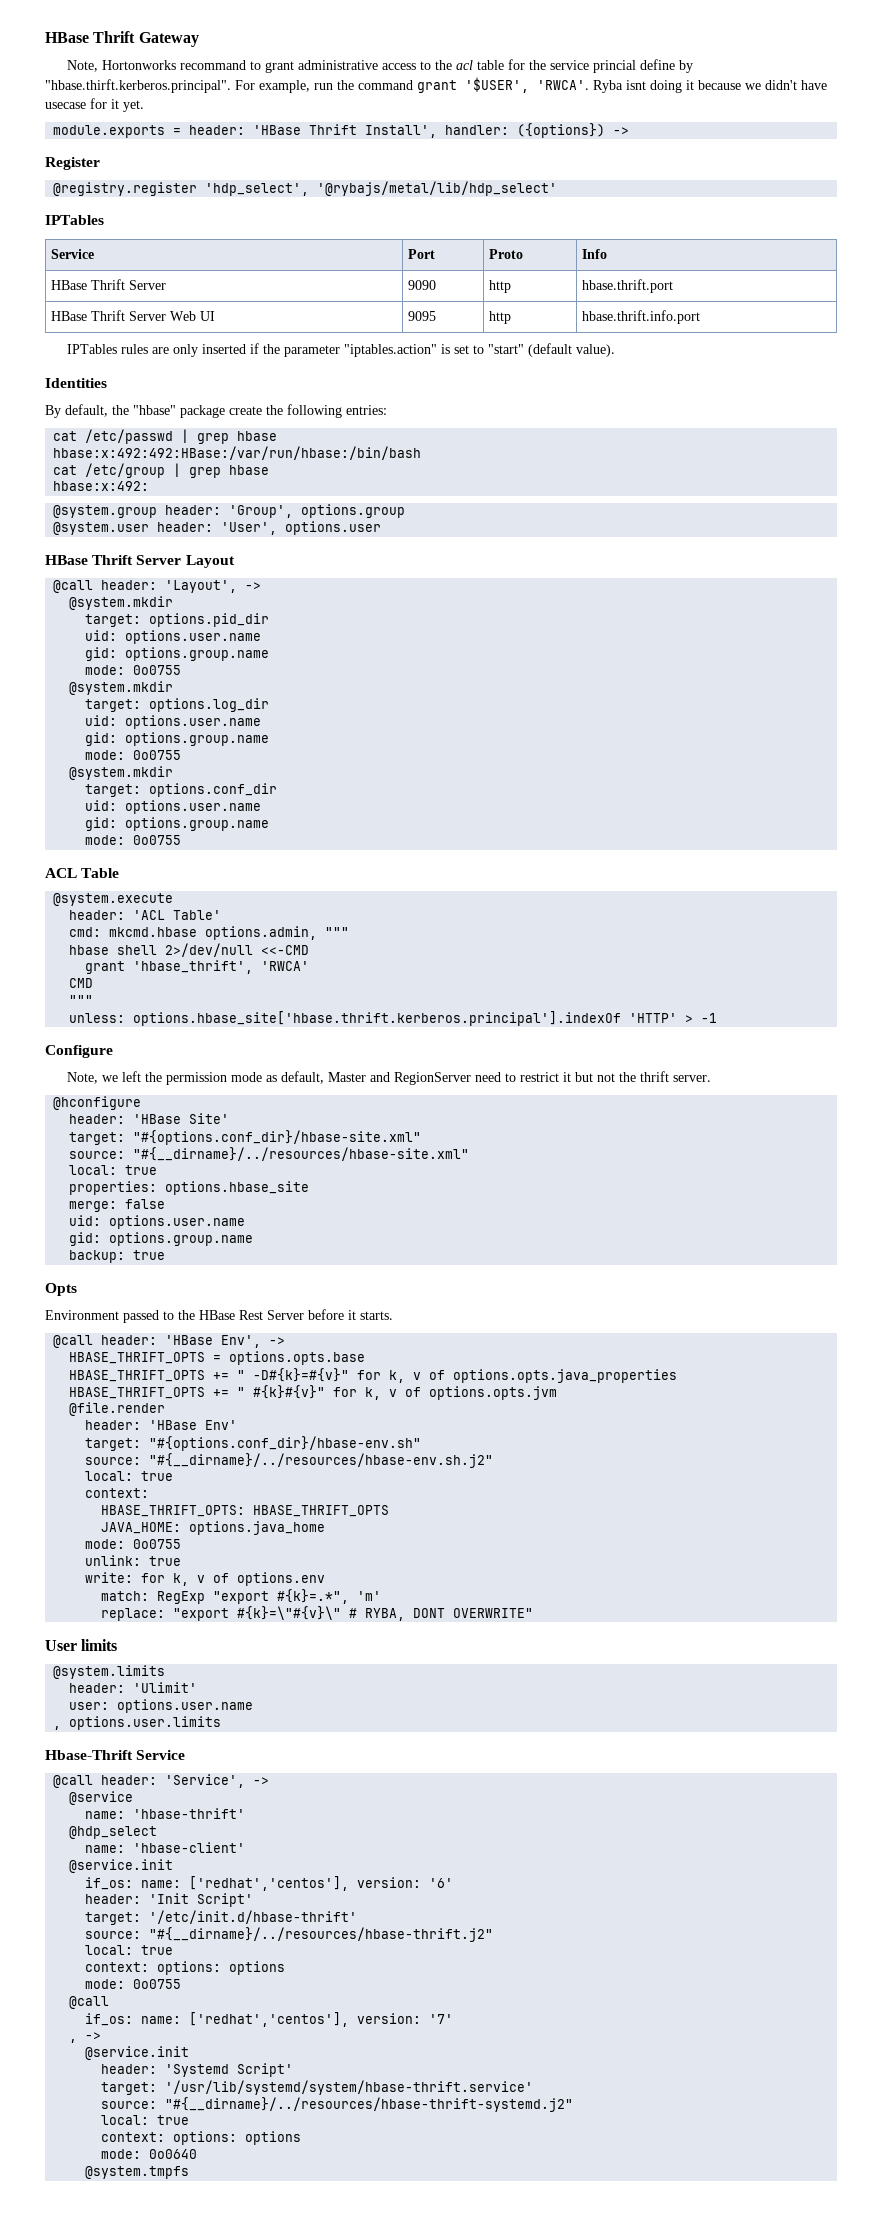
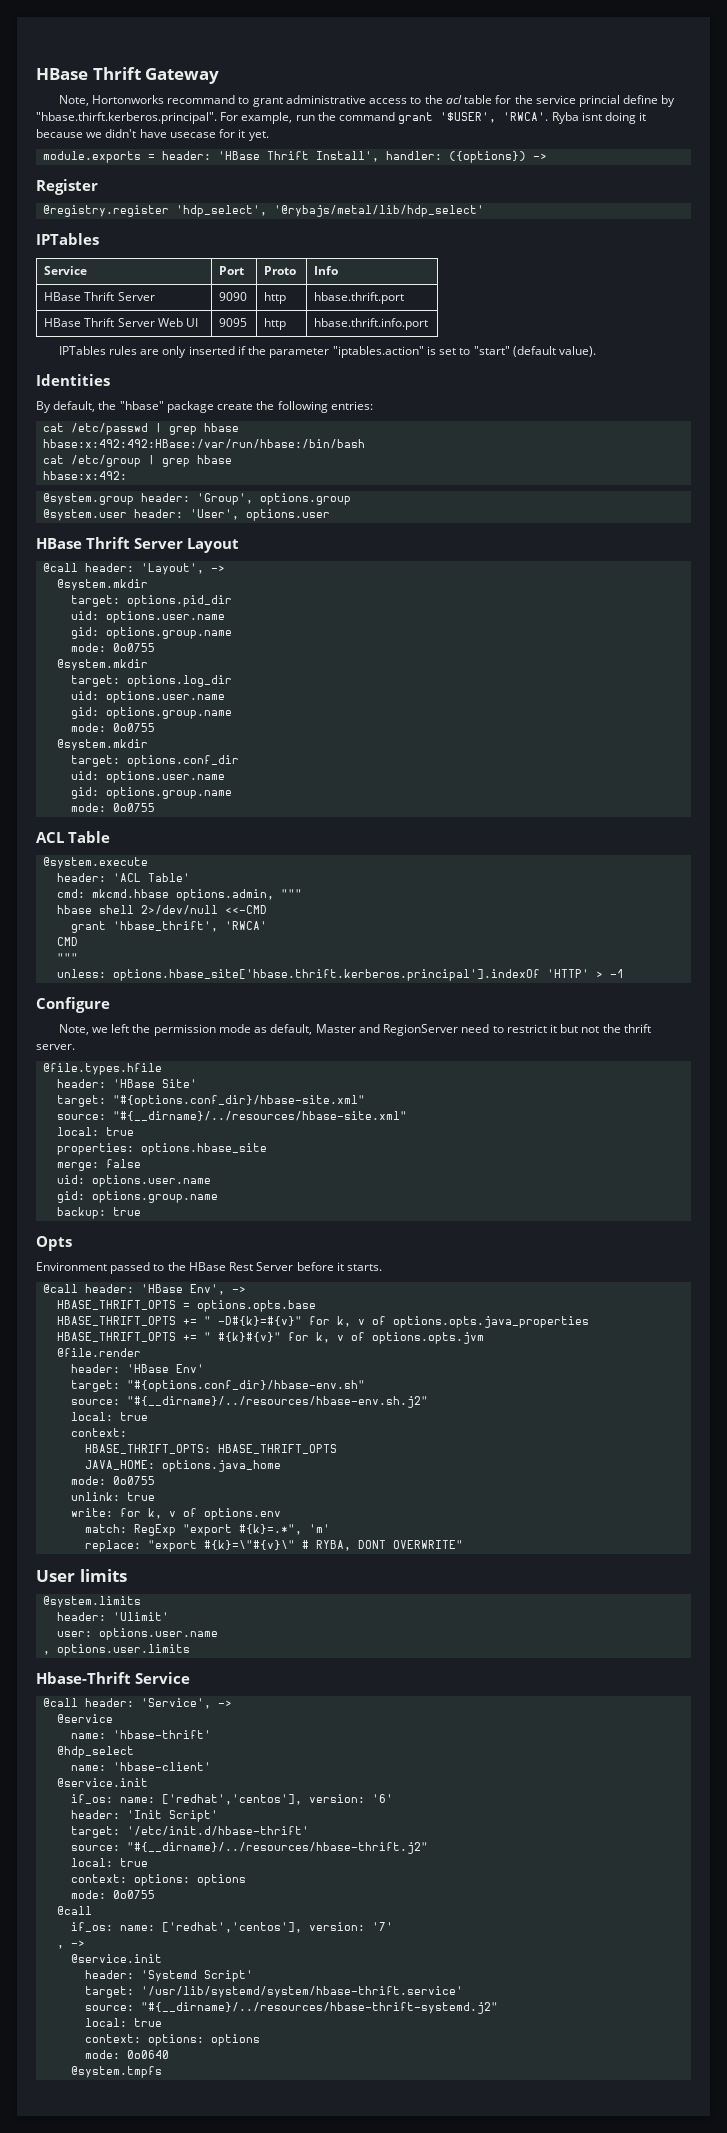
[53,1096,142,1110] @hconfigure -> [43,1063,163,1075] @file.types.hfile

